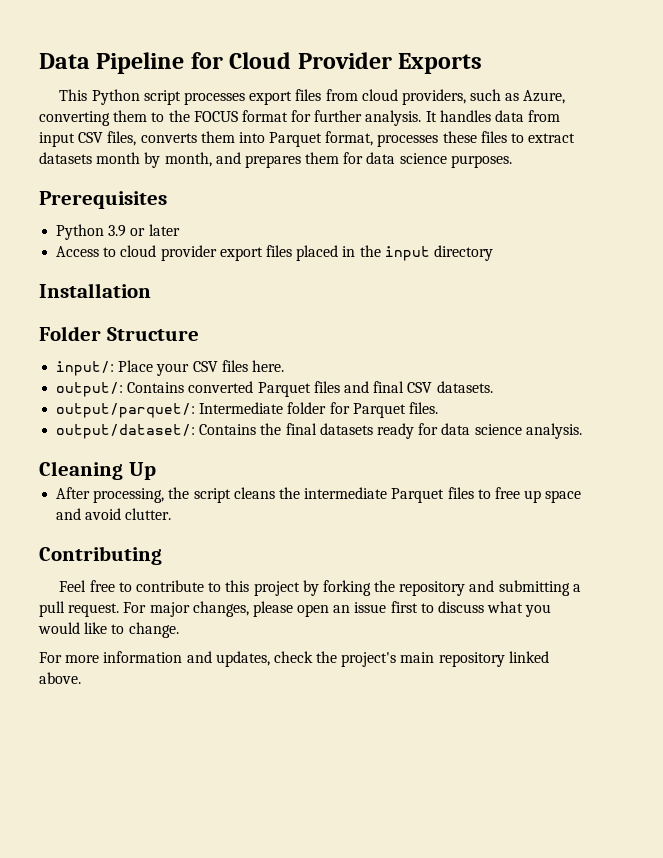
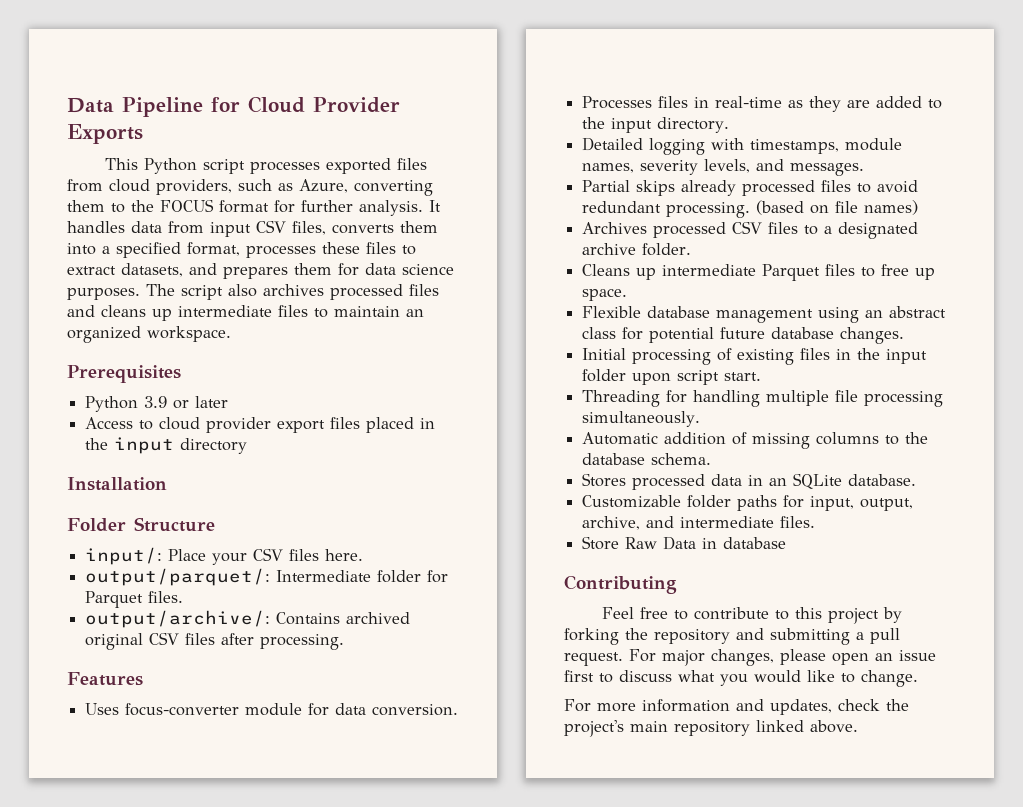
[249,91,293,105] export -> [326,158,392,174] exported
[269,132,323,147] Parquet -> [102,242,181,258] a specified
[39,152,212,168] datasets month by month, -> [121,263,183,277] datasets,
(512, 161) none -> [146,284,439,300] [67,305,424,321] [67,326,231,343] The script also archives processed files and cleans up intermediate files to maintain an organized workspace.
[56,381,493,397] // output/: Contains converted Parquet files and final CSV datasets. -> (364, 555) none
[56,423,582,439] [39,461,156,480] [56,487,300,503] output/dataset/: Contains the final datasets ready for data science analysis. // Cleaning Up // After processing, the script cleans the -> [85,610,411,628] [85,632,345,650] [67,672,143,686] [85,703,459,716] [582,96,943,112] [582,117,730,133] [582,137,903,155] [582,159,865,176] [582,180,919,196] [582,200,919,218] [582,221,919,239] [582,243,692,256] [582,264,657,280] output/archive/: Contains archived original CSV files after processing. // Features // Uses focus-converter module for data conversion. // Processes files in real-time as they are added to the input directory. // Detailed logging with timestamps, module names, severity levels, and messages. // Partial skips already processed files to avoid redundant processing. (based on file names) // Archives processed CSV files to a designated archive folder. // Cleans up
[545,490,582,503] [56,508,172,520] space and avoid clutter. -> [582,288,628,301] [582,306,947,323] [582,327,905,344] [582,348,928,365] [582,369,762,385] [582,390,944,407] [582,411,701,427] [582,432,929,449] [582,453,712,465] [582,473,917,490] [582,495,914,511] [582,516,816,530] [582,536,787,550] space. // Flexible database management using an abstract class for potential future database changes. // Initial processing of existing files in the input folder upon script start. // Threading for handling multiple file processing simultaneously. // Automatic addition of missing columns to the database schema. // Stores processed data in an SQLite database. // Customizable folder paths for input, output, archive, and intermediate files. // Store Raw Data in database

